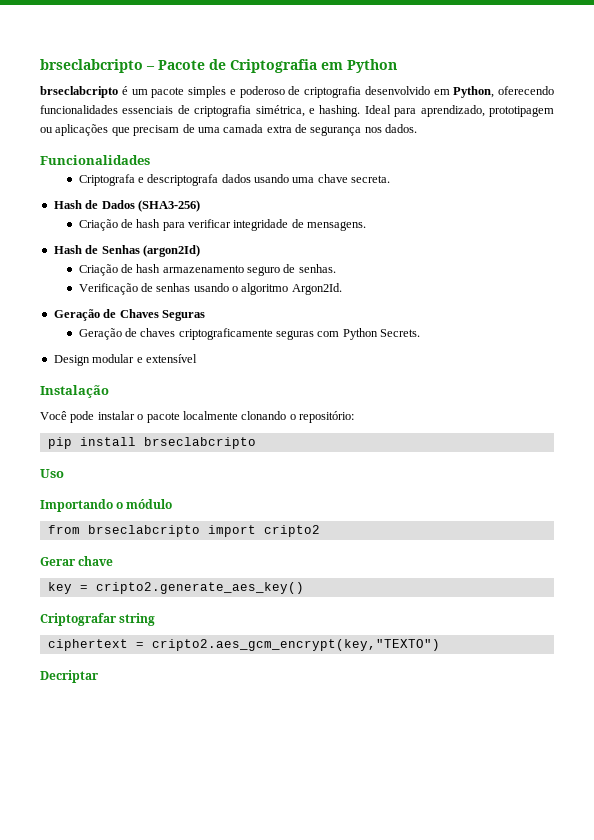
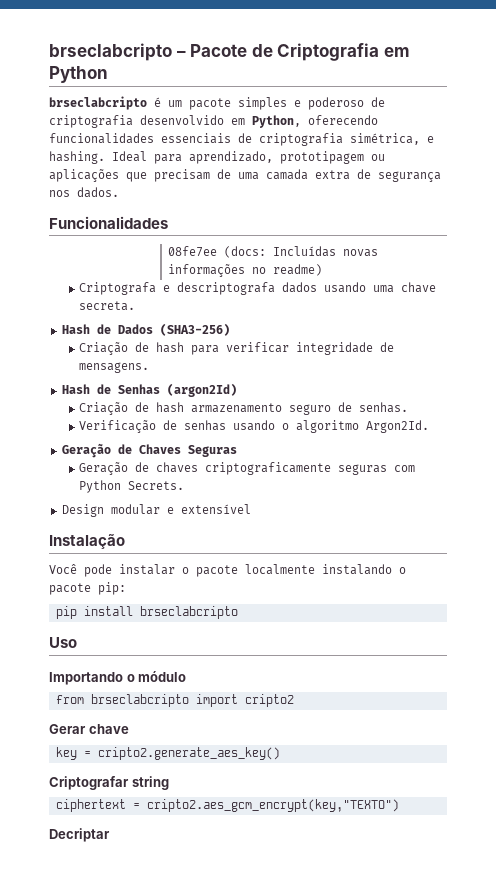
(150, 160) none -> [168,246,379,258] [168,264,323,277] // 08fe7ee (docs: Incluídas novas informações no readme)
[241,411,354,423] clonando o repositório: -> [322,564,406,575] [49,582,126,595] instalando o pacote pip:

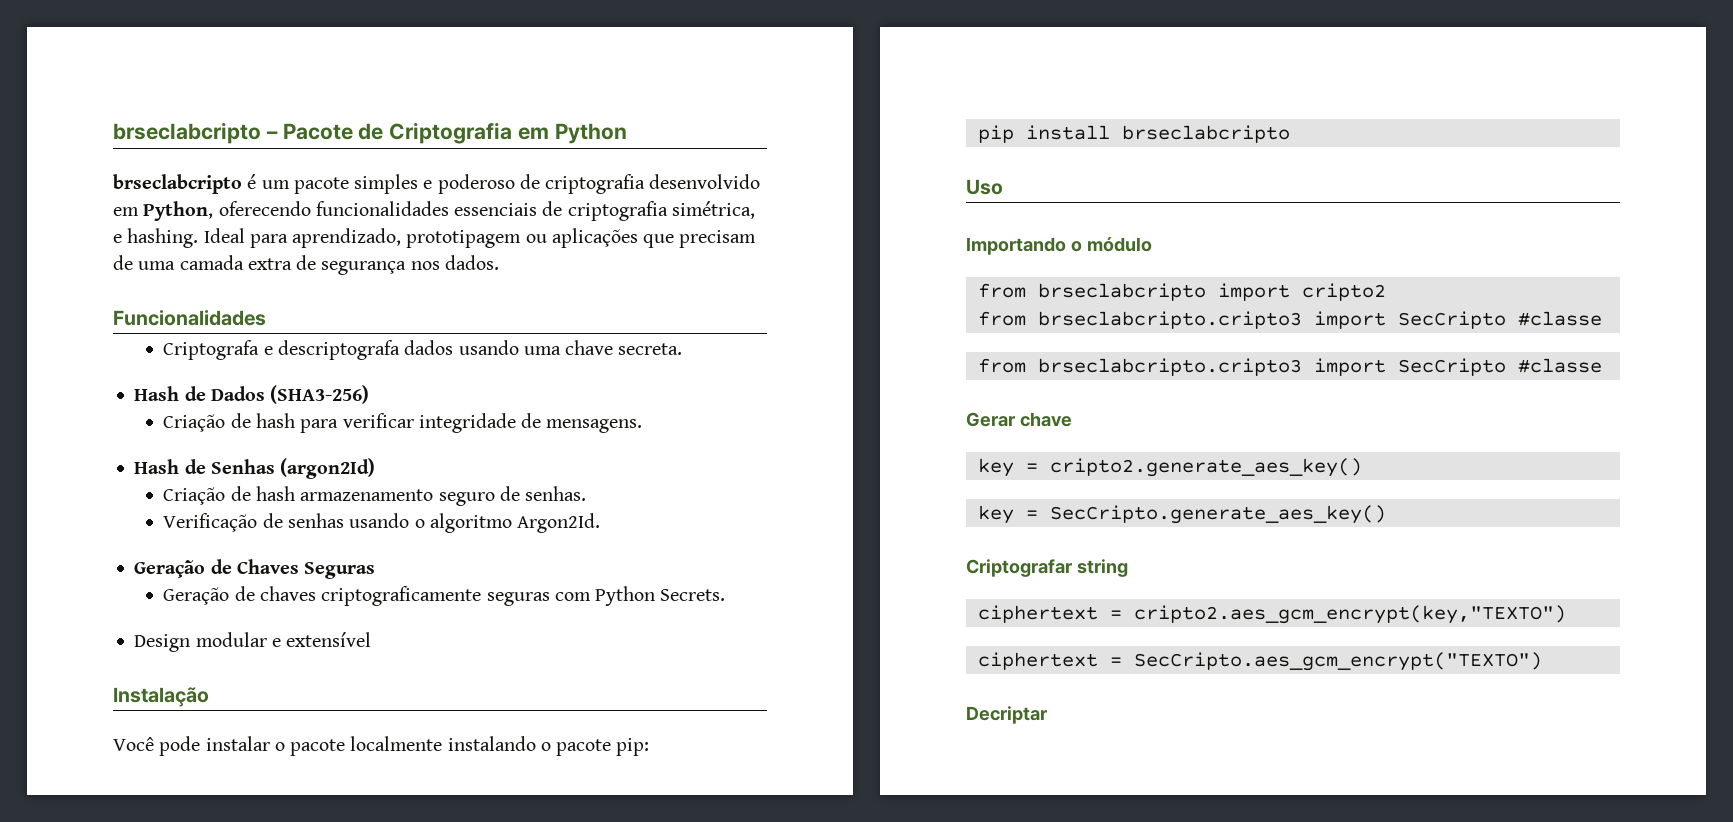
[168,246,379,258] [168,264,323,277] // 08fe7ee (docs: Incluídas novas informações no readme) -> (266, 318) none
(294, 700) none -> [977,311,1602,329] [977,358,1602,376] // from brseclabcripto.cripto3 import SecCripto #classe // from brseclabcripto.cripto3 import SecCripto #classe
(280, 753) none -> [977,505,1386,524] // key = SecCripto.generate_aes_key()
(399, 805) none -> [977,652,1542,671] // ciphertext = SecCripto.aes_gcm_encrypt("TEXTO")

